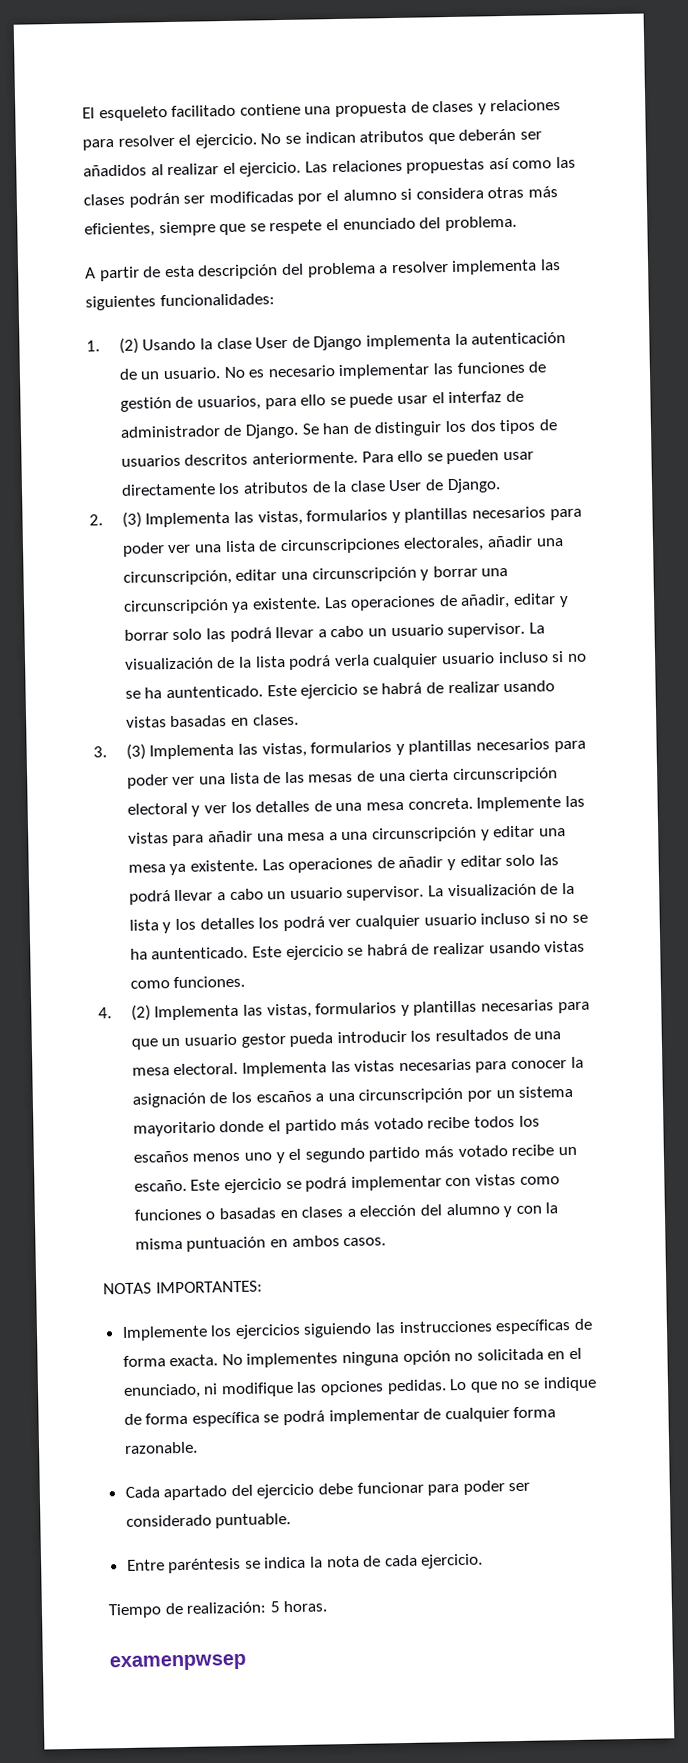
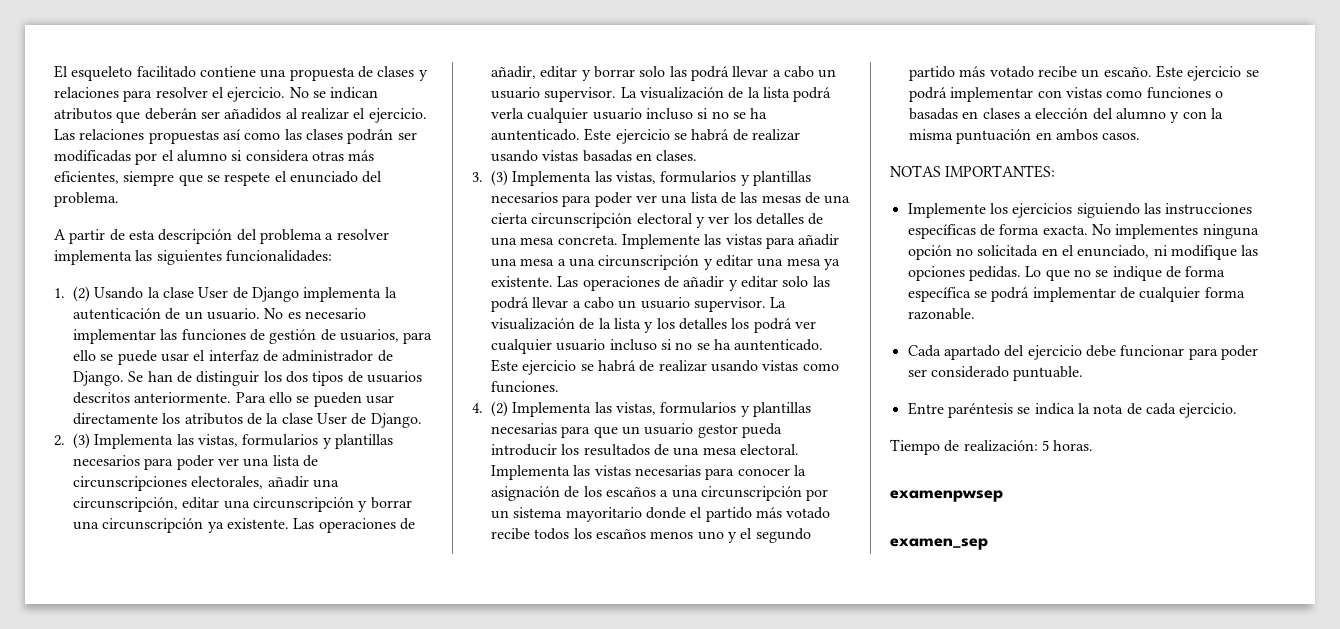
(247, 1662) none -> [890,538,988,550] // examen_sep

